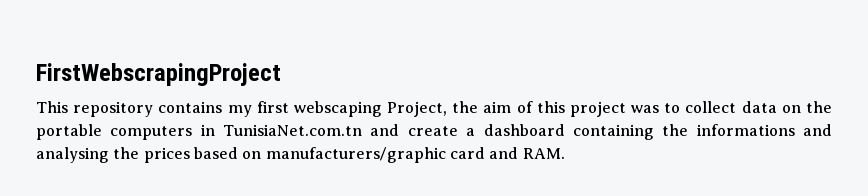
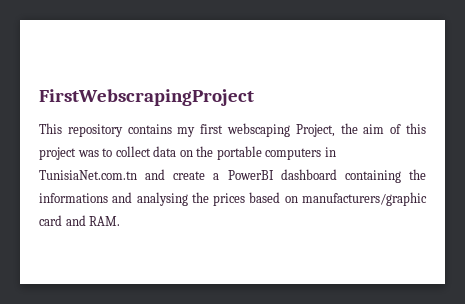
(476, 132) none -> [227,170,274,180] PowerBI

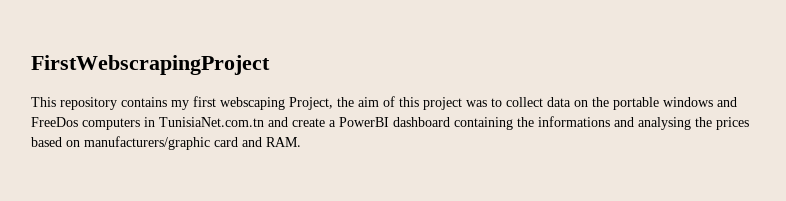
(262, 153) none -> [663,97,737,107] [31,117,78,127] windows and FreeDos

